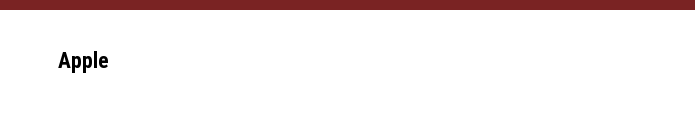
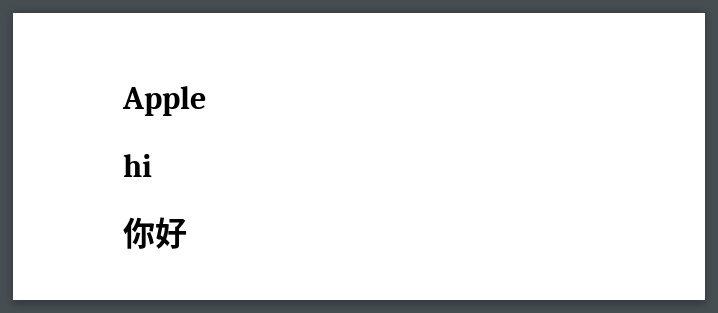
(109, 62) none -> [123,154,152,177] [123,217,187,249] // hi // 你好

